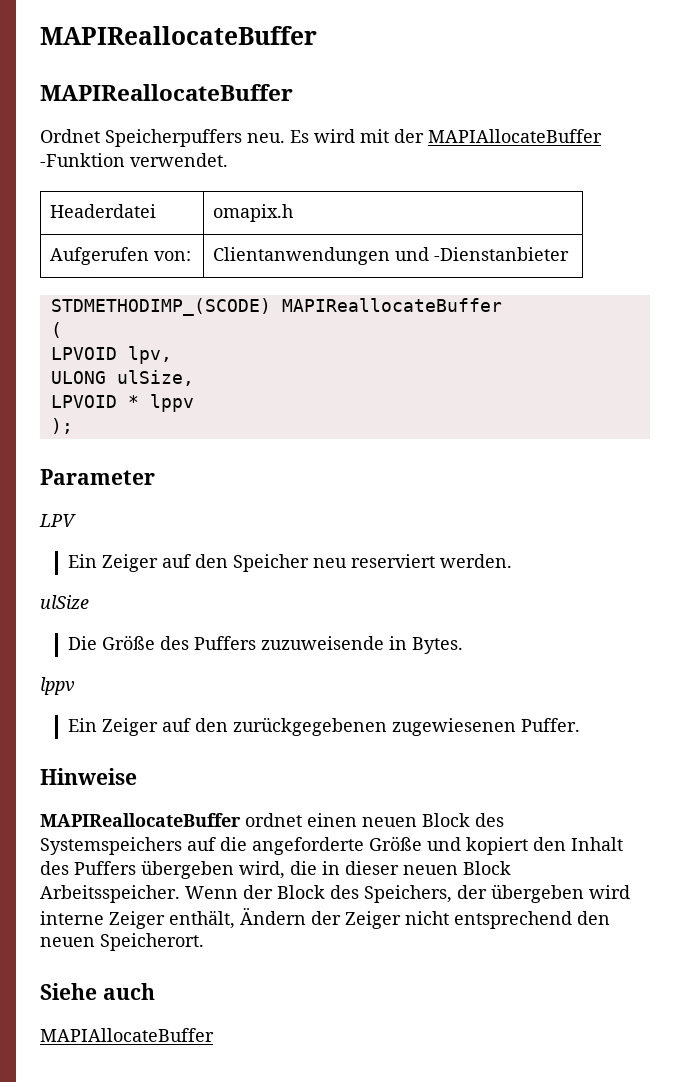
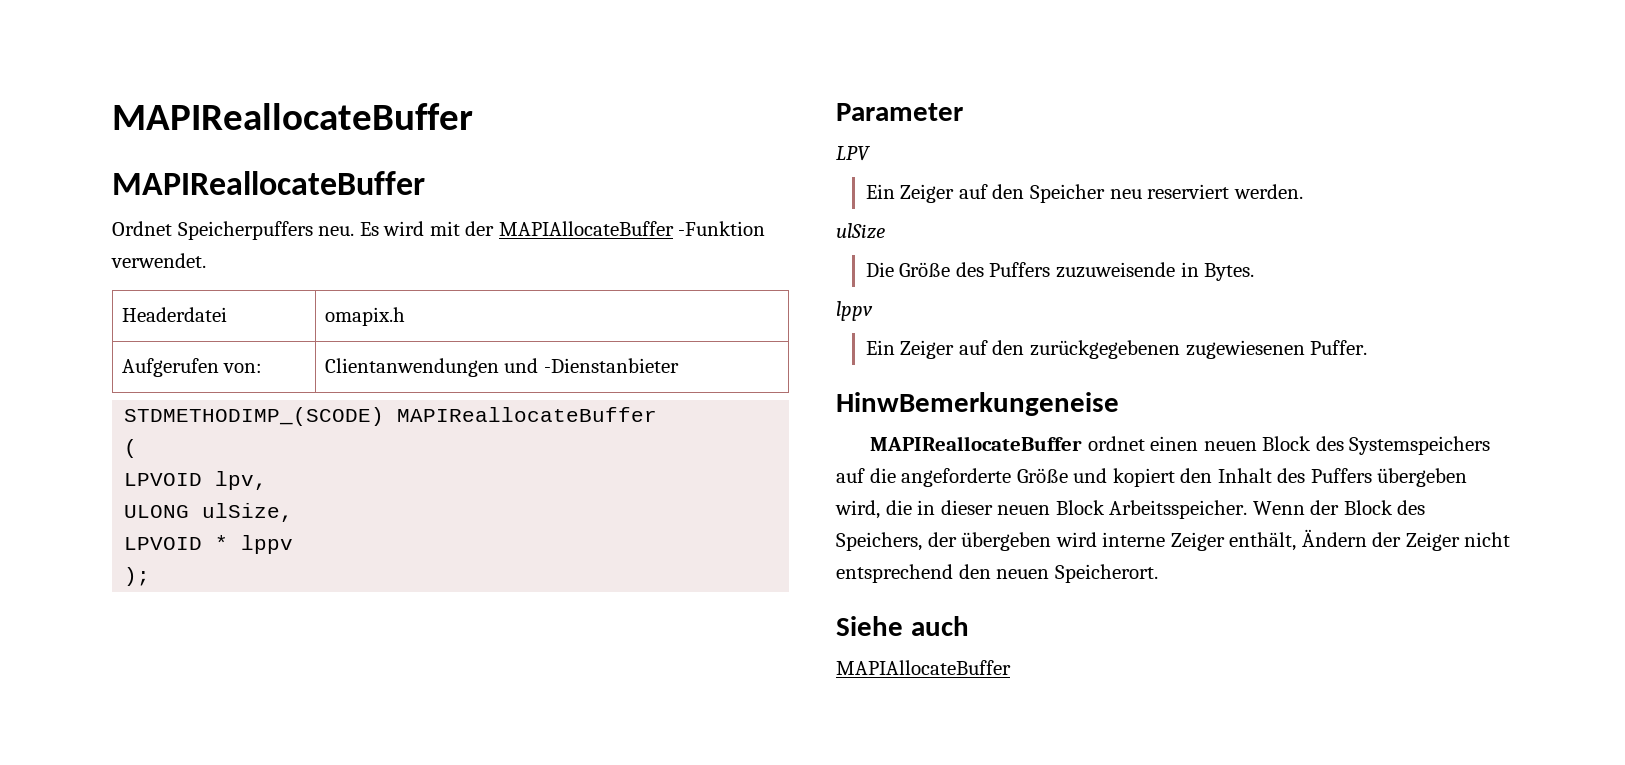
[40,768,137,785] Hinweise -> [836,392,1119,416] HinwBemerkungeneise

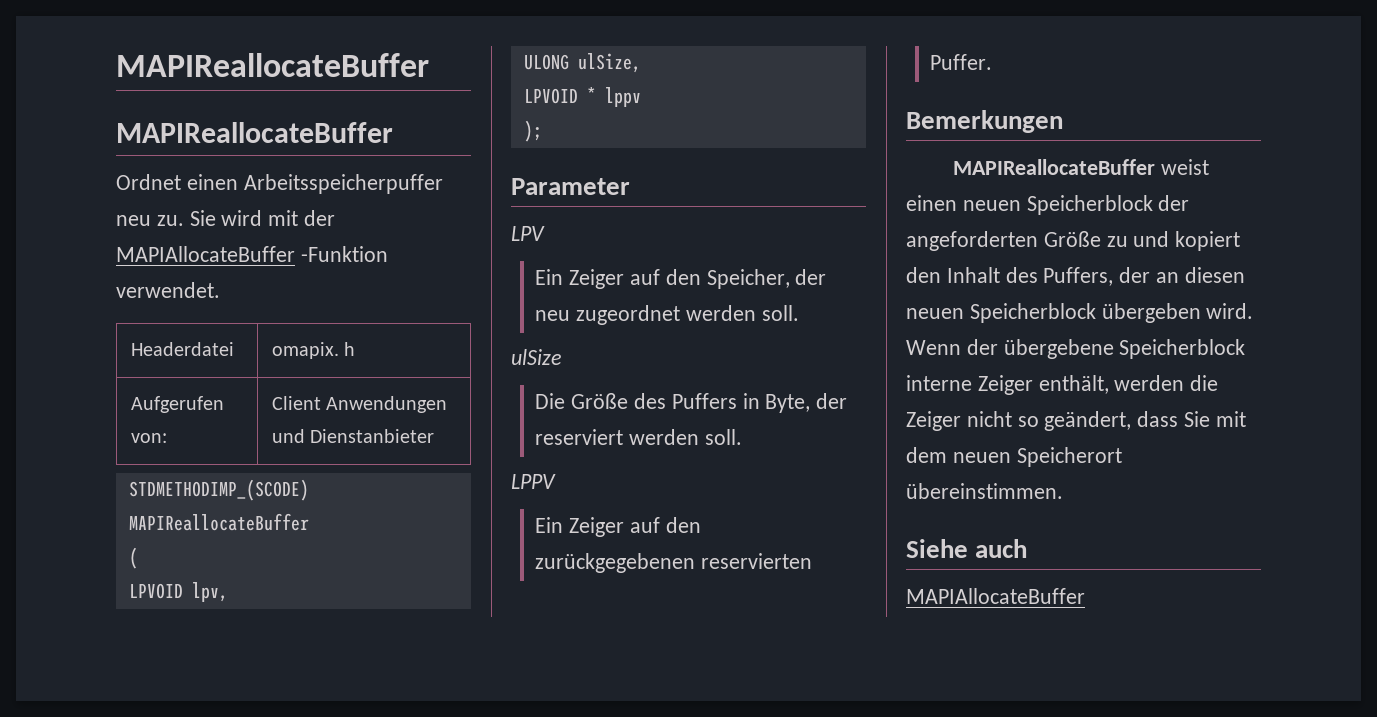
[177,221,379,240] Speicherpuffers neu. Es -> [186,174,443,194] [116,210,216,226] einen Arbeitsspeicherpuffer neu zu. Sie
[324,307,405,326] omapix.h -> [271,342,355,359] omapix. h
[324,358,679,377] Clientanwendungen und -Dienstanbieter -> [271,396,447,413] [271,429,434,443] Client Anwendungen und Dienstanbieter
[1030,184,1303,203] Speicher neu reserviert werden. -> [706,269,827,289] [535,305,799,325] Speicher, der neu zugeordnet werden soll.
[1056,262,1255,281] [836,301,873,321] zuzuweisende in Bytes. // lppv -> [742,393,848,413] [535,429,742,445] [511,474,556,489] in Byte, der reserviert werden soll. // LPPV
[1185,340,1305,359] zugewiesenen -> [701,553,813,569] reservierten
[836,392,1119,416] [870,436,1145,451] HinwBemerkungeneise // MAPIReallocateBuffer ordnet -> [906,110,1063,133] [953,159,1210,175] Bemerkungen // MAPIReallocateBuffer weist
[1262,436,1491,455] [836,468,1068,487] Block des Systemspeichers auf die angeforderte Größe -> [1026,195,1190,215] [906,231,1128,251] Speicherblock der angeforderten Größe zu
[1310,468,1468,487] [835,500,1426,519] [836,529,1511,551] [836,564,1158,583] Puffers übergeben wird, die in dieser neuen Block Arbeitsspeicher. Wenn der Block des Speichers, der übergeben wird interne Zeiger enthält, Ändern der Zeiger nicht entsprechend den neuen Speicherort. -> [1043,267,1245,286] [906,303,1254,323] [906,339,1246,359] [906,375,1219,395] [906,411,1246,431] [906,447,1122,467] [906,483,1063,499] Puffers, der an diesen neuen Speicherblock übergeben wird. Wenn der übergebene Speicherblock interne Zeiger enthält, werden die Zeiger nicht so geändert, dass Sie mit dem neuen Speicherort übereinstimmen.

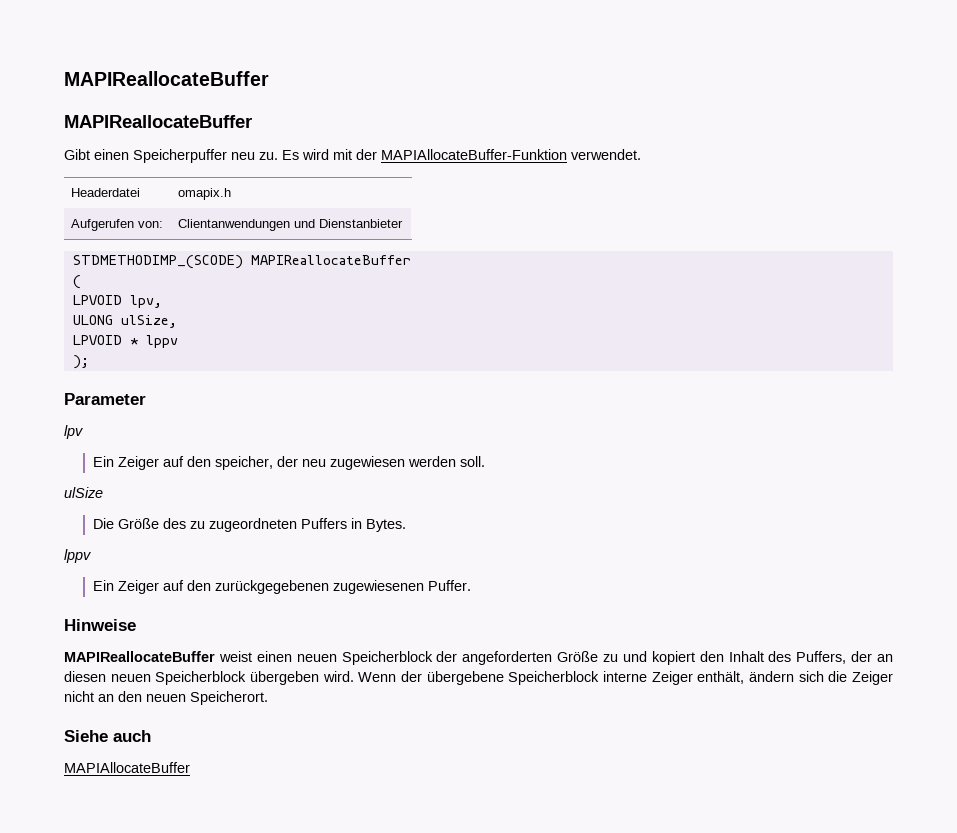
[116,174,443,194] Ordnet einen Arbeitsspeicherpuffer -> [64,149,227,163] Gibt einen Speicherpuffer
[189,210,216,226] Sie -> [282,150,299,160] Es
[116,246,388,262] MAPIAllocateBuffer -Funktion -> [381,149,567,160] MAPIAllocateBuffer-Funktion
[271,342,355,359] omapix. h -> [178,188,232,200] omapix.h
[271,396,447,413] Client Anwendungen -> [178,219,291,231] Clientanwendungen
[511,226,545,241] [535,269,790,289] LPV // Ein Zeiger auf den Speicher, -> [64,425,83,439] [92,456,273,470] lpv // Ein Zeiger auf den speicher,
[576,305,681,325] zugeordnet -> [329,456,405,470] zugewiesen
[671,393,848,413] [535,429,742,445] [511,474,556,489] Puffers in Byte, der reserviert werden soll. // LPPV -> [189,518,406,532] [64,549,91,563] zu zugeordneten Puffers in Bytes. // lppv
[701,553,813,569] reservierten -> [332,580,424,594] zugewiesenen
[906,110,1063,133] Bemerkungen -> [64,619,136,631] Hinweise
[1114,375,1185,391] werden -> [748,671,824,682] ändern sich
[1017,411,1246,431] [906,447,1122,467] [906,483,1063,499] so geändert, dass Sie mit dem neuen Speicherort übereinstimmen. -> [98,691,268,705] an den neuen Speicherort.

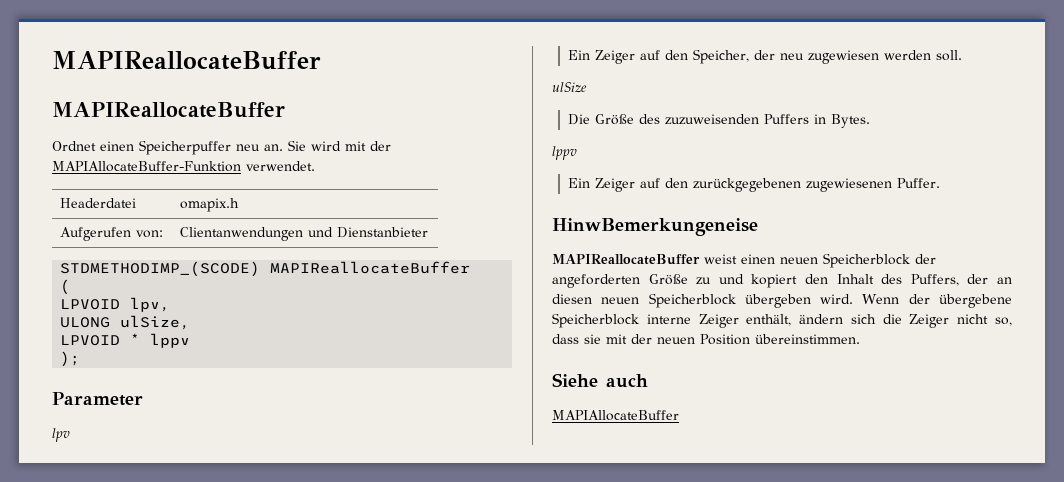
[64,149,90,160] Gibt -> [52,141,96,151] Ordnet
[259,150,299,160] zu. Es -> [264,140,306,151] an. Sie
[214,456,273,470] speicher, -> [692,49,749,64] Speicher,
[189,518,297,532] zu zugeordneten -> [664,114,759,125] zuzuweisenden
[64,619,136,631] Hinweise -> [552,218,758,236] HinwBemerkungeneise
[98,691,268,705] an den neuen Speicherort. -> [995,317,1012,326] [552,334,860,345] so, dass sie mit der neuen Position übereinstimmen.

